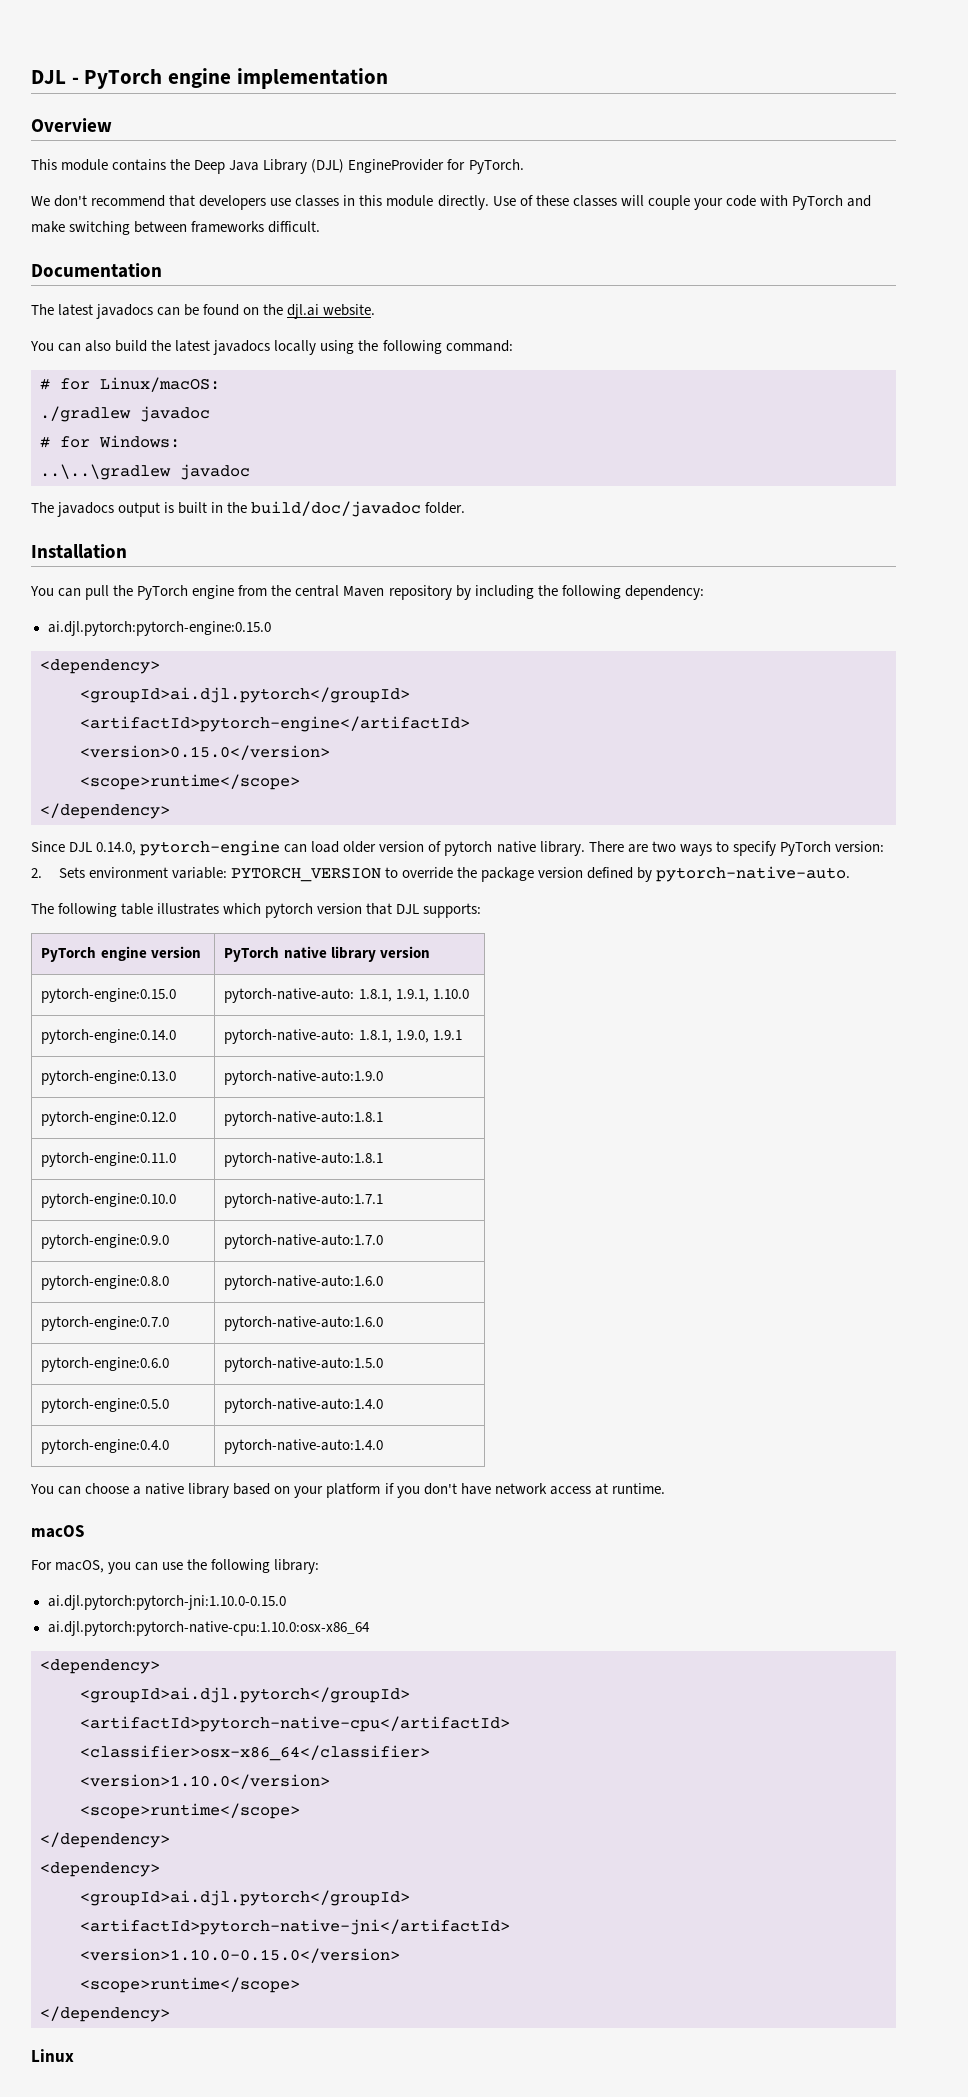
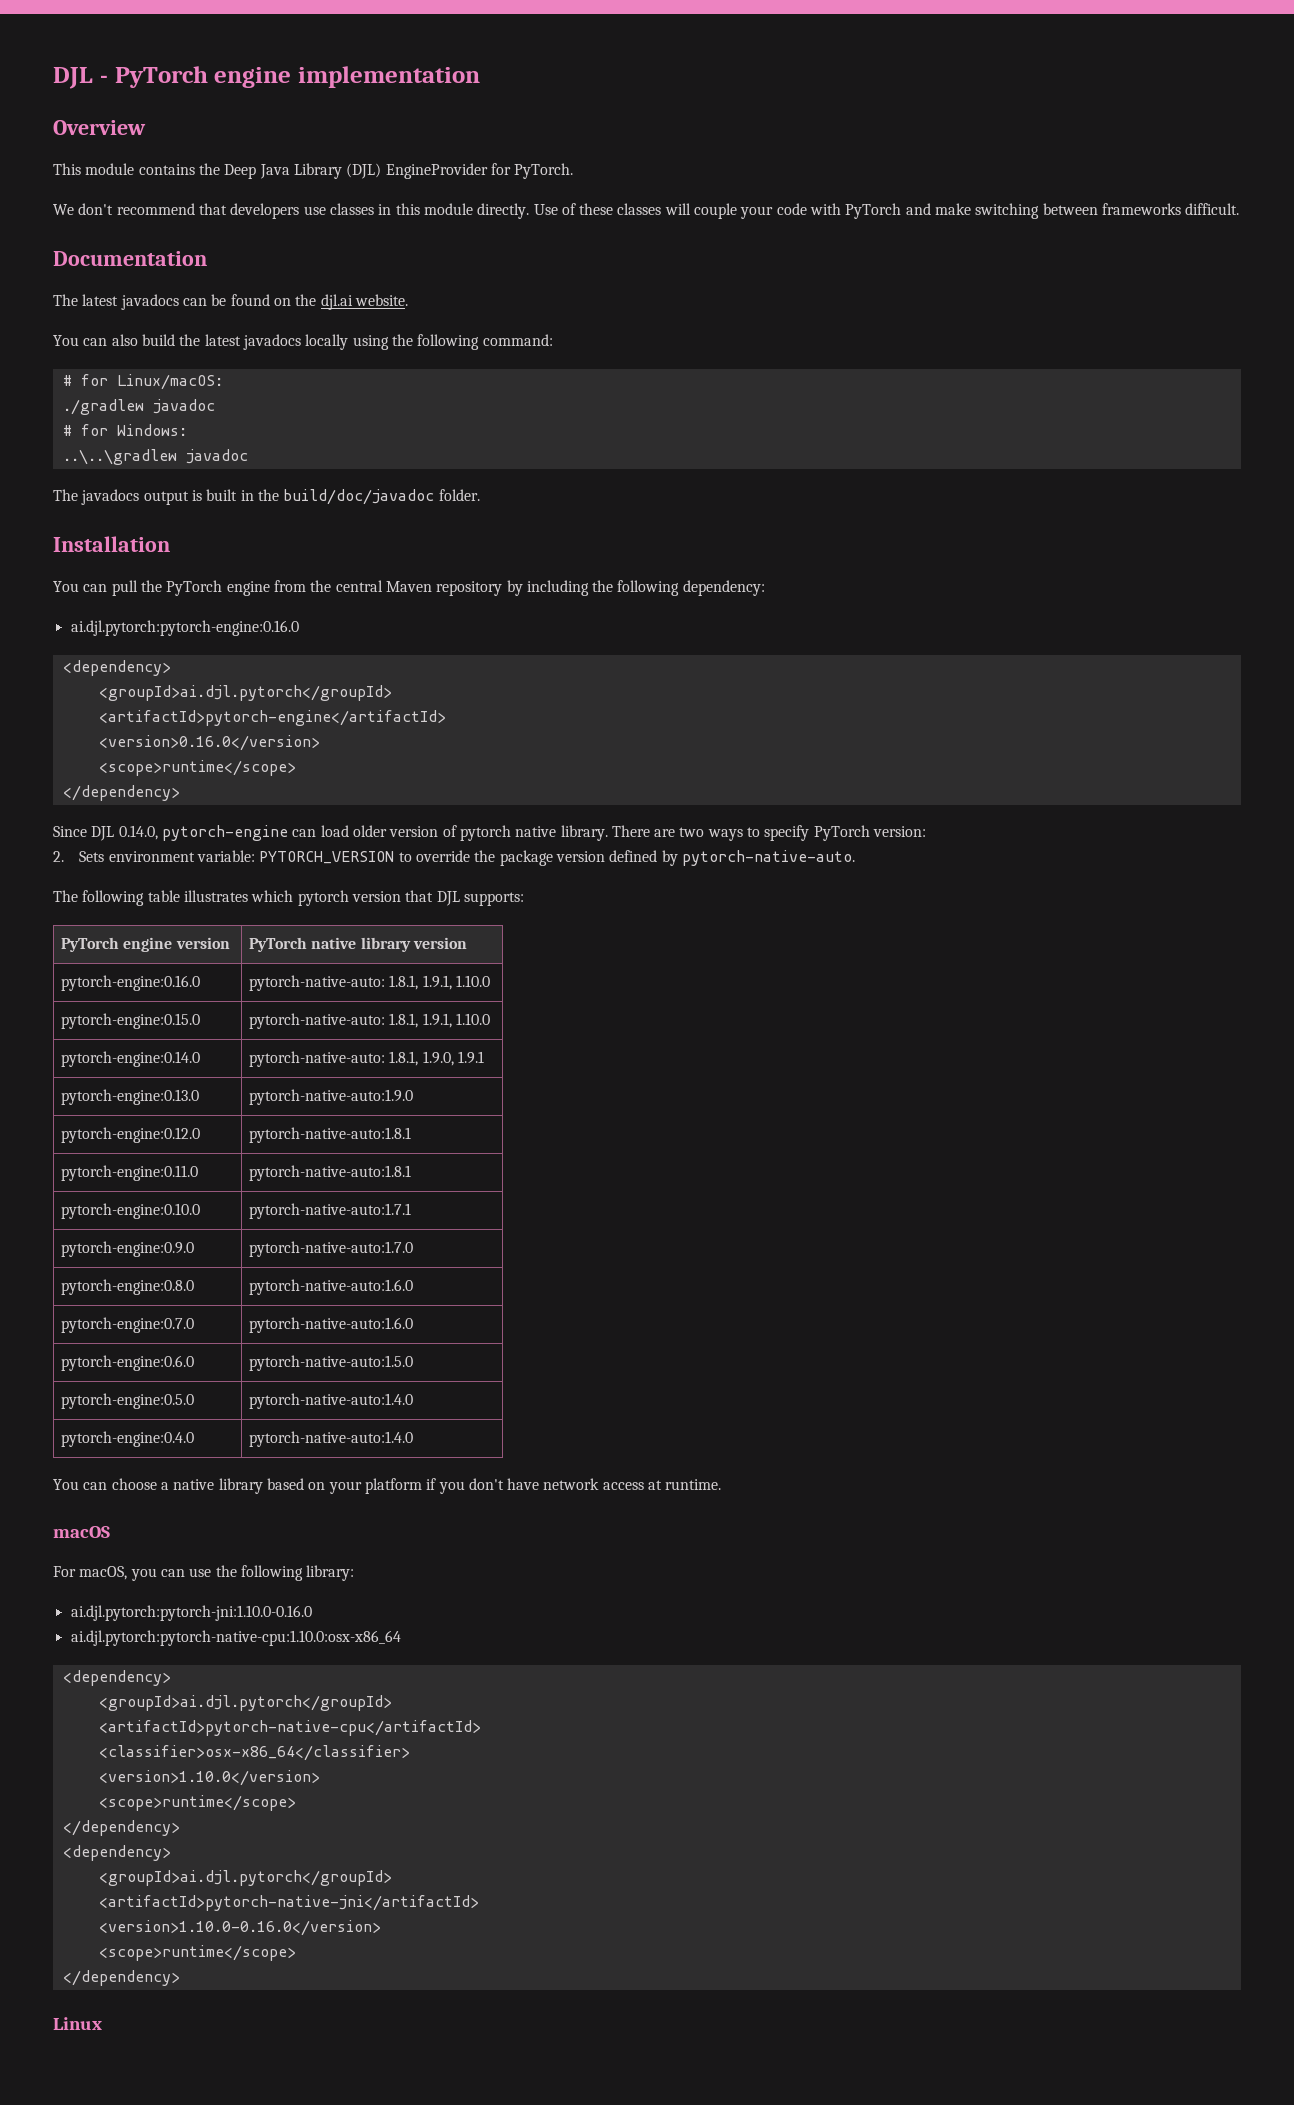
[47,621,271,636] ai.djl.pytorch:pytorch-engine:0.15.0 -> [70,620,299,636] ai.djl.pytorch:pytorch-engine:0.16.0
[80,745,330,760] <version>0.15.0</version> -> [98,735,320,751] <version>0.16.0</version>
(430, 952) none -> [60,975,200,991] [248,975,490,991] // pytorch-engine:0.16.0 | pytorch-native-auto: 1.8.1, 1.9.1, 1.10.0
[47,1595,286,1610] ai.djl.pytorch:pytorch-jni:1.10.0-0.15.0 -> [70,1605,312,1621] ai.djl.pytorch:pytorch-jni:1.10.0-0.16.0
[80,1948,400,1963] <version>1.10.0-0.15.0</version> -> [98,1920,381,1936] <version>1.10.0-0.16.0</version>

